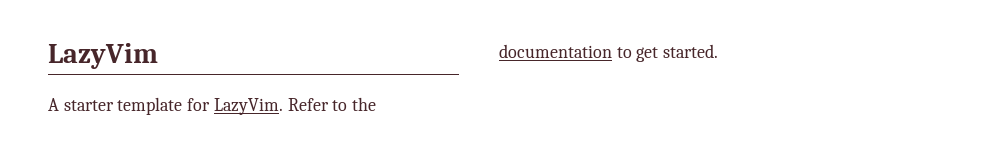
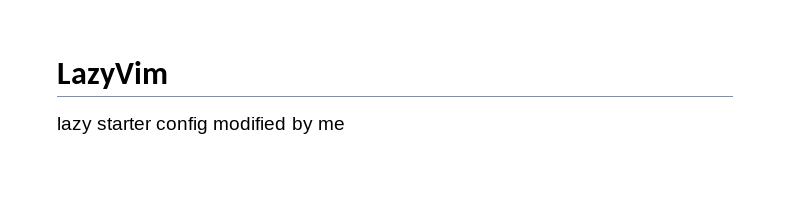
[48,97,377,115] [499,44,719,62] A starter template for LazyVim. Refer to the documentation to get started. -> [57,117,345,134] lazy starter config modified by me

